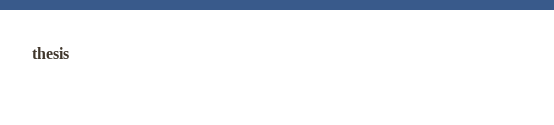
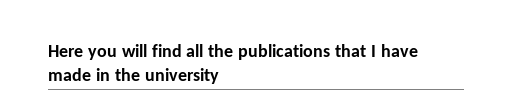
[32,47,69,59] thesis -> [48,44,418,60] [48,68,219,84] Here you will find all the publications that I have made in the university

